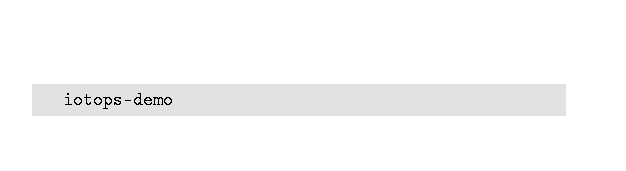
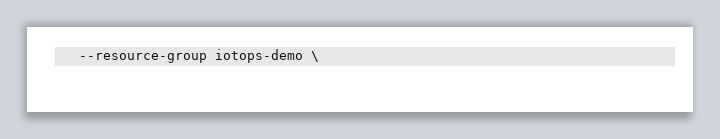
[62,91,173,109] iotops-demo -> [78,49,319,63] --resource-group iotops-demo \

